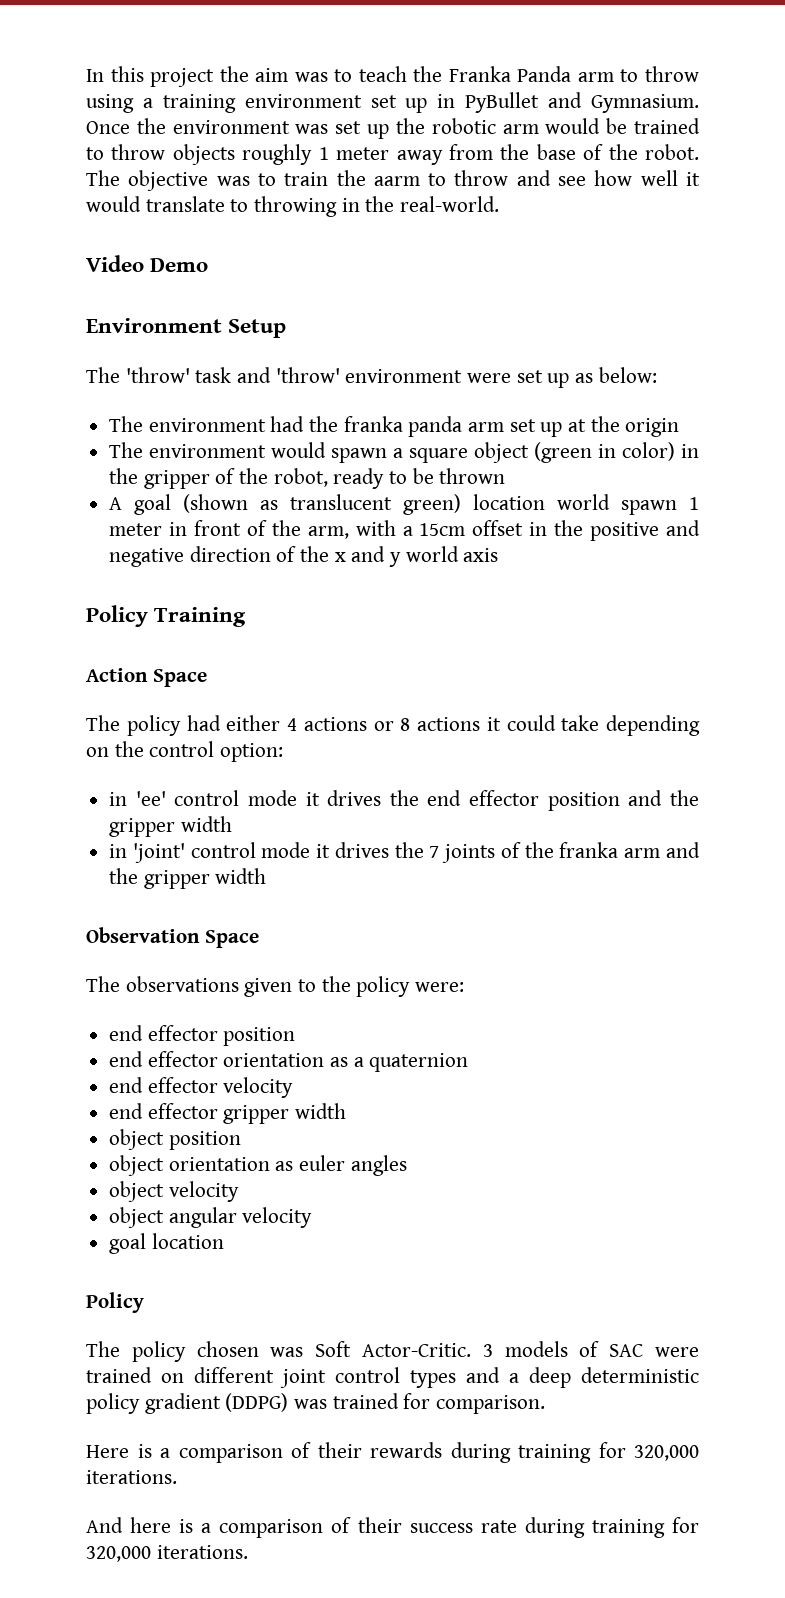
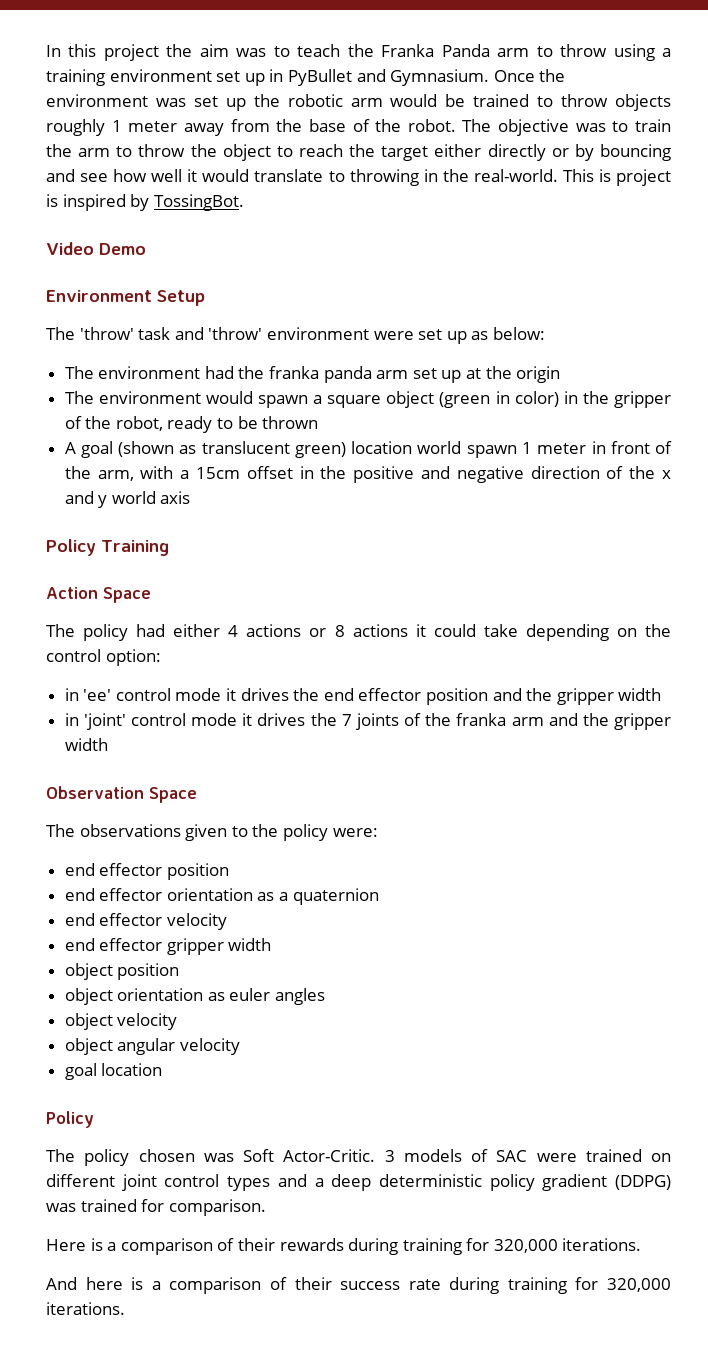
[373,170,509,186] aarm to throw -> [78,144,671,161] arm to throw the object to reach the target either directly or by bouncing
(500, 204) none -> [562,169,671,186] [46,194,244,211] This is project is inspired by TossingBot.

